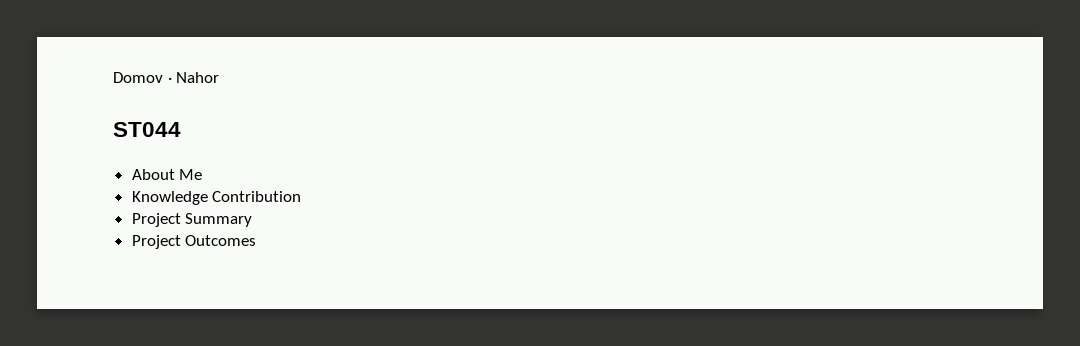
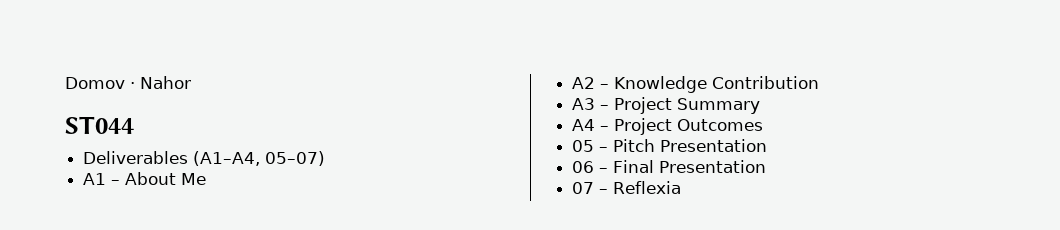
(181, 129) none -> [83,151,326,166] [83,173,121,185] Deliverables (A1–A4, 05–07) // A1 –
(203, 174) none -> [572,77,610,89] A2 –
(302, 196) none -> [572,98,610,110] A3 –
(253, 220) none -> [572,119,610,131] A4 –
(257, 240) none -> [572,139,768,152] [572,160,767,173] [572,181,682,194] // 05 – Pitch Presentation // 06 – Final Presentation // 07 – Reflexia

